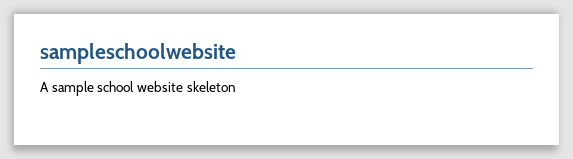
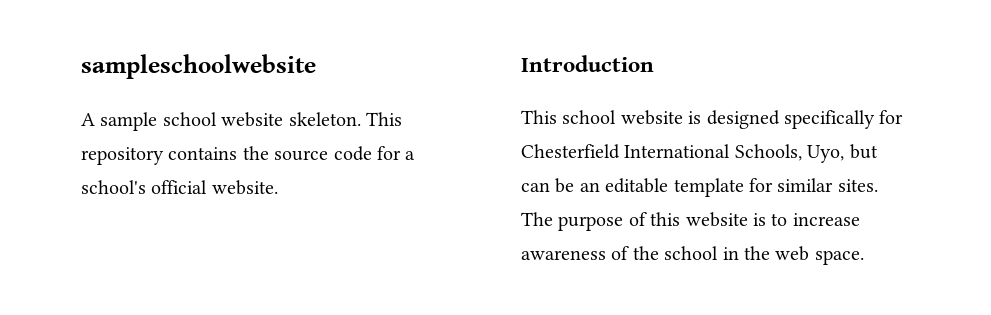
[186,81,236,92] skeleton -> [288,112,402,126] [81,146,416,165] [81,180,278,195] [521,55,654,72] [521,110,904,129] [521,144,878,163] [521,178,878,197] [521,212,860,231] [521,246,864,265] skeleton. This repository contains the source code for a school's official website. // Introduction // This school website is designed specifically for Chesterfield International Schools, Uyo, but can be an editable template for similar sites. The purpose of this website is to increase awareness of the school in the web space.

